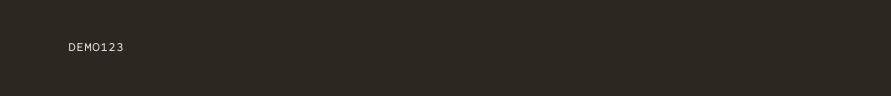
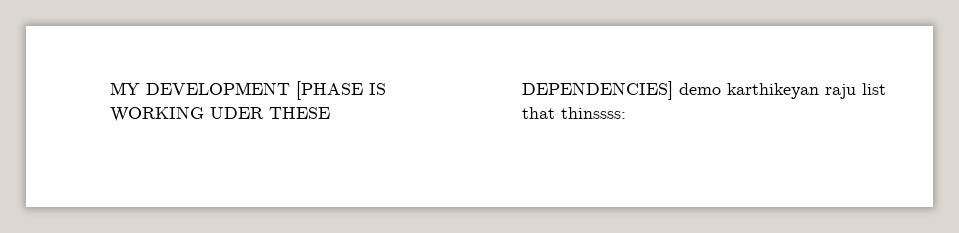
[68,42,124,52] DEMO123 -> [110,81,386,100] [110,106,330,122] [522,81,886,100] [522,107,626,119] MY DEVELOPMENT [PHASE IS WORKING UDER THESE DEPENDENCIES] demo karthikeyan raju list that thinssss:

